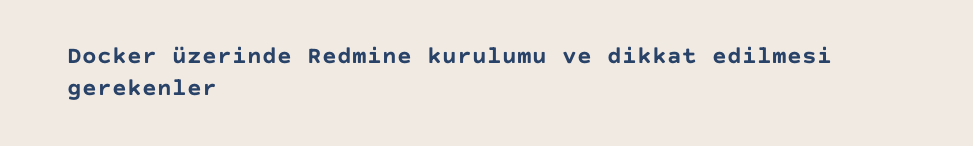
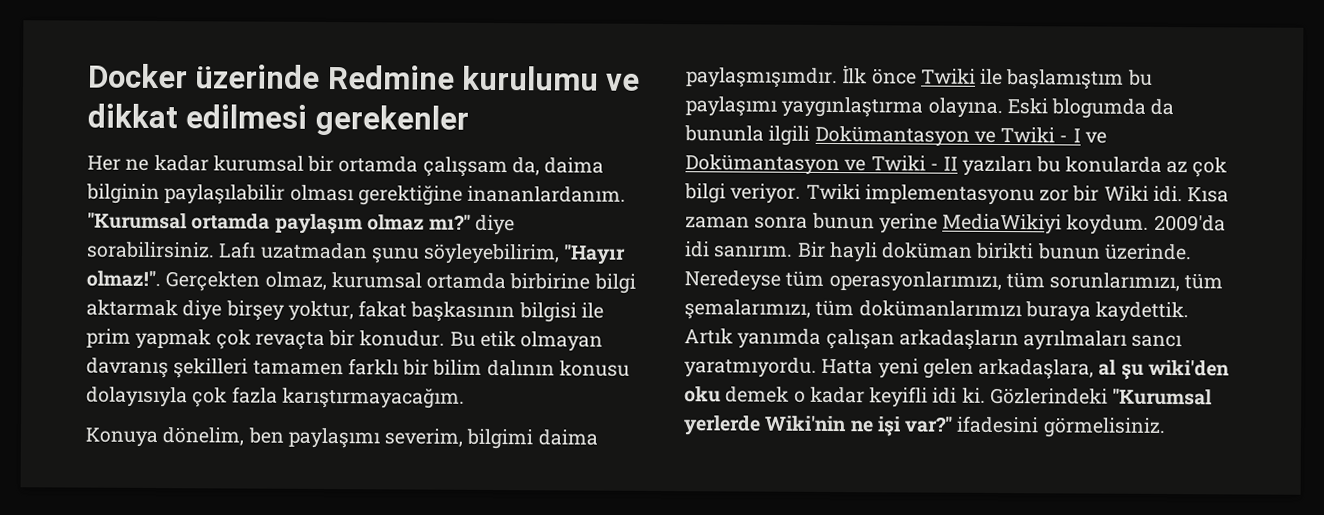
(217, 89) none -> [87,154,605,178] [86,183,627,206] [87,212,516,236] [86,241,627,265] [86,270,636,294] [86,299,604,323] [86,328,604,352] [86,357,630,379] [86,386,465,409] [85,427,598,450] [686,65,1153,90] [685,96,1175,119] [684,125,1107,147] [685,154,1228,178] [684,183,1230,206] [685,212,1226,235] [685,241,1192,263] [684,270,1224,293] [684,299,1190,323] [684,328,1183,351] [684,357,1230,380] [684,386,1213,408] [683,415,1166,438] // Her ne kadar kurumsal bir ortamda çalışsam da, daima bilginin paylaşılabilir olması gerektiğine inananlardanım. "Kurumsal ortamda paylaşım olmaz mı?" diye sorabilirsiniz. Lafı uzatmadan şunu söyleyebilirim, "Hayır olmaz!". Gerçekten olmaz, kurumsal ortamda birbirine bilgi aktarmak diye birşey yoktur, fakat başkasının bilgisi ile prim yapmak çok revaçta bir konudur. Bu etik olmayan davranış şekilleri tamamen farklı bir bilim dalının konusu dolayısıyla çok fazla karıştırmayacağım. // Konuya dönelim, ben paylaşımı severim, bilgimi daima paylaşmışımdır. İlk önce Twiki ile başlamıştım bu paylaşımı yaygınlaştırma olayına. Eski blogumda da bununla ilgili Dokümantasyon ve Twiki - I ve Dokümantasyon ve Twiki - II yazıları bu konularda az çok bilgi veriyor. Twiki implementasyonu zor bir Wiki idi. Kısa zaman sonra bunun yerine MediaWikiyi koydum. 2009'da idi sanırım. Bir hayli doküman birikti bunun üzerinde. Neredeyse tüm operasyonlarımızı, tüm sorunlarımızı, tüm şemalarımızı, tüm dokümanlarımızı buraya kaydettik. Artık yanımda çalışan arkadaşların ayrılmaları sancı yaratmıyordu. Hatta yeni gelen arkadaşlara, al şu wiki'den oku demek o kadar keyifli idi ki. Gözlerindeki "Kurumsal yerlerde Wiki'nin ne işi var?" ifadesini görmelisiniz.

